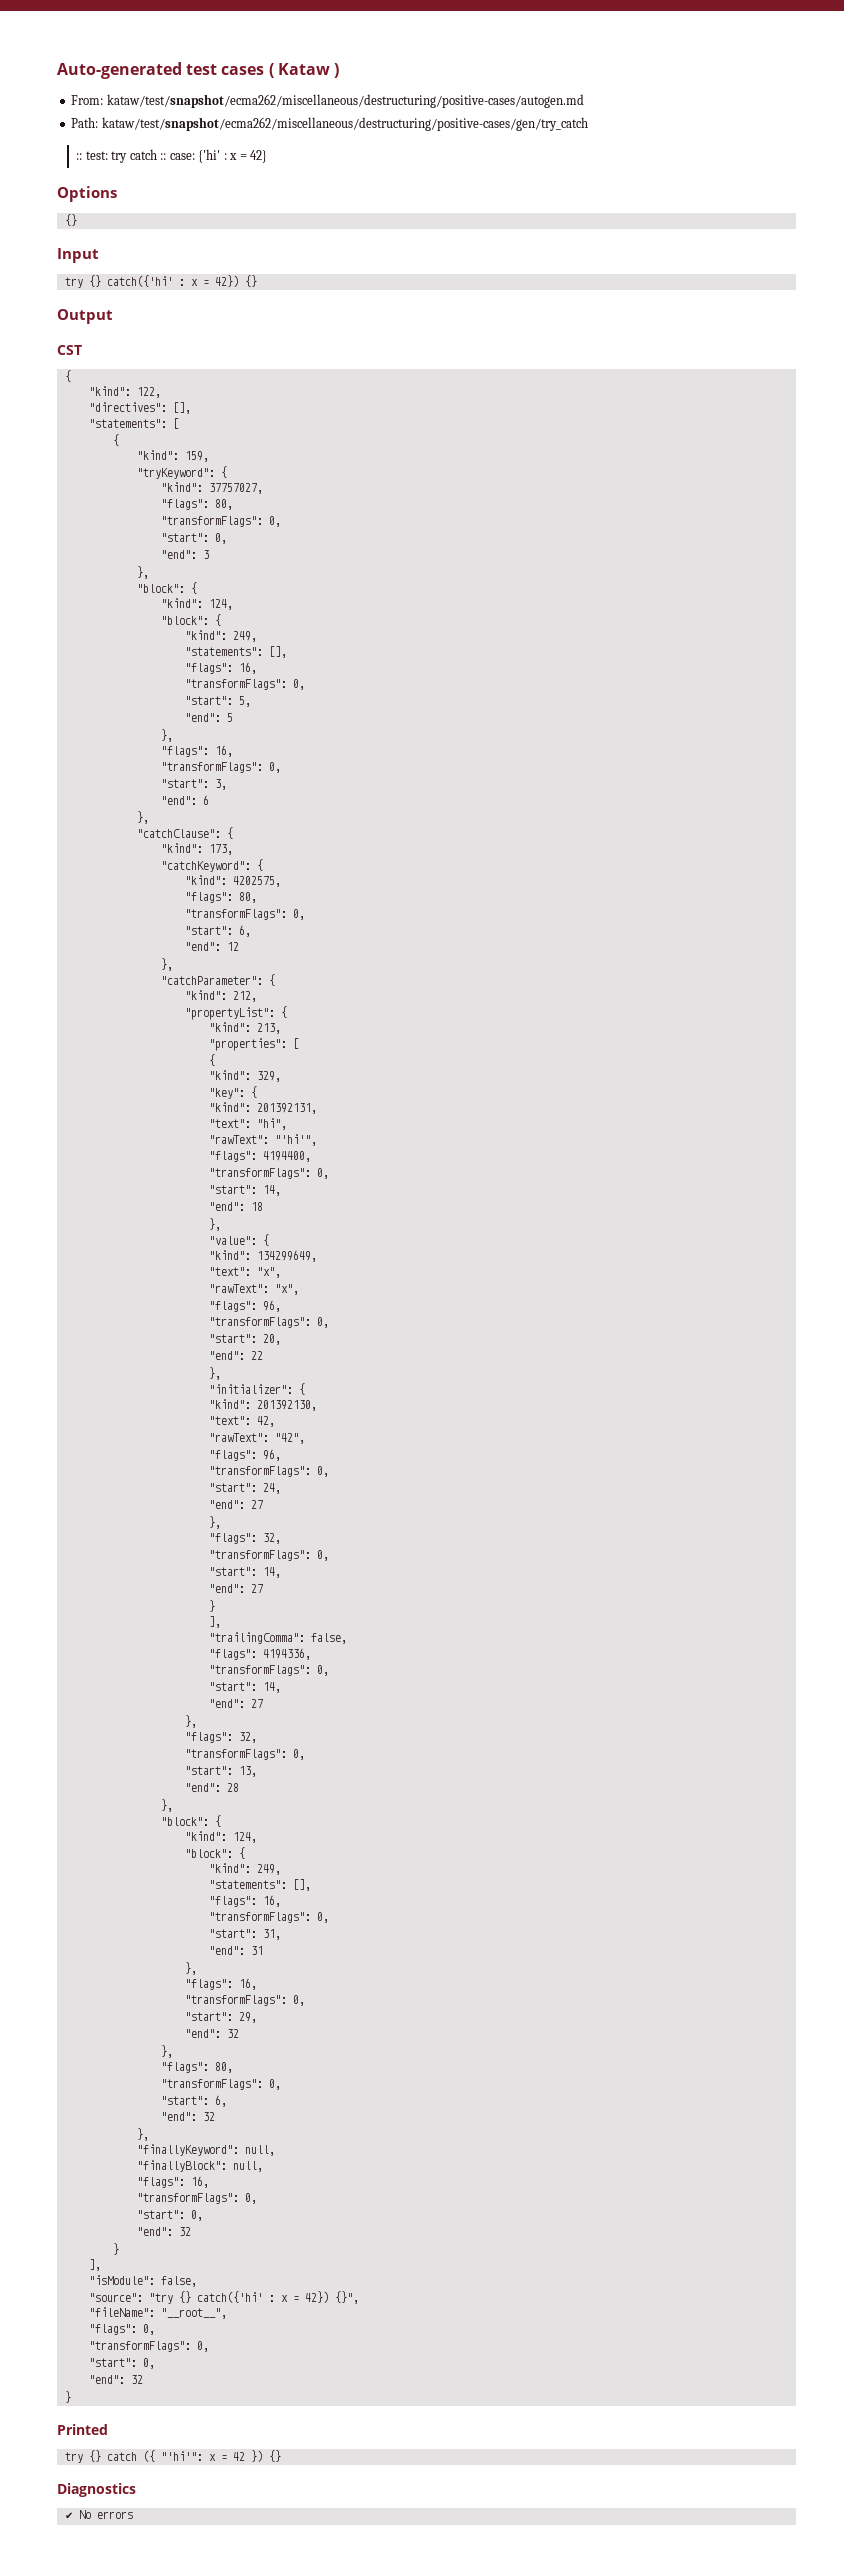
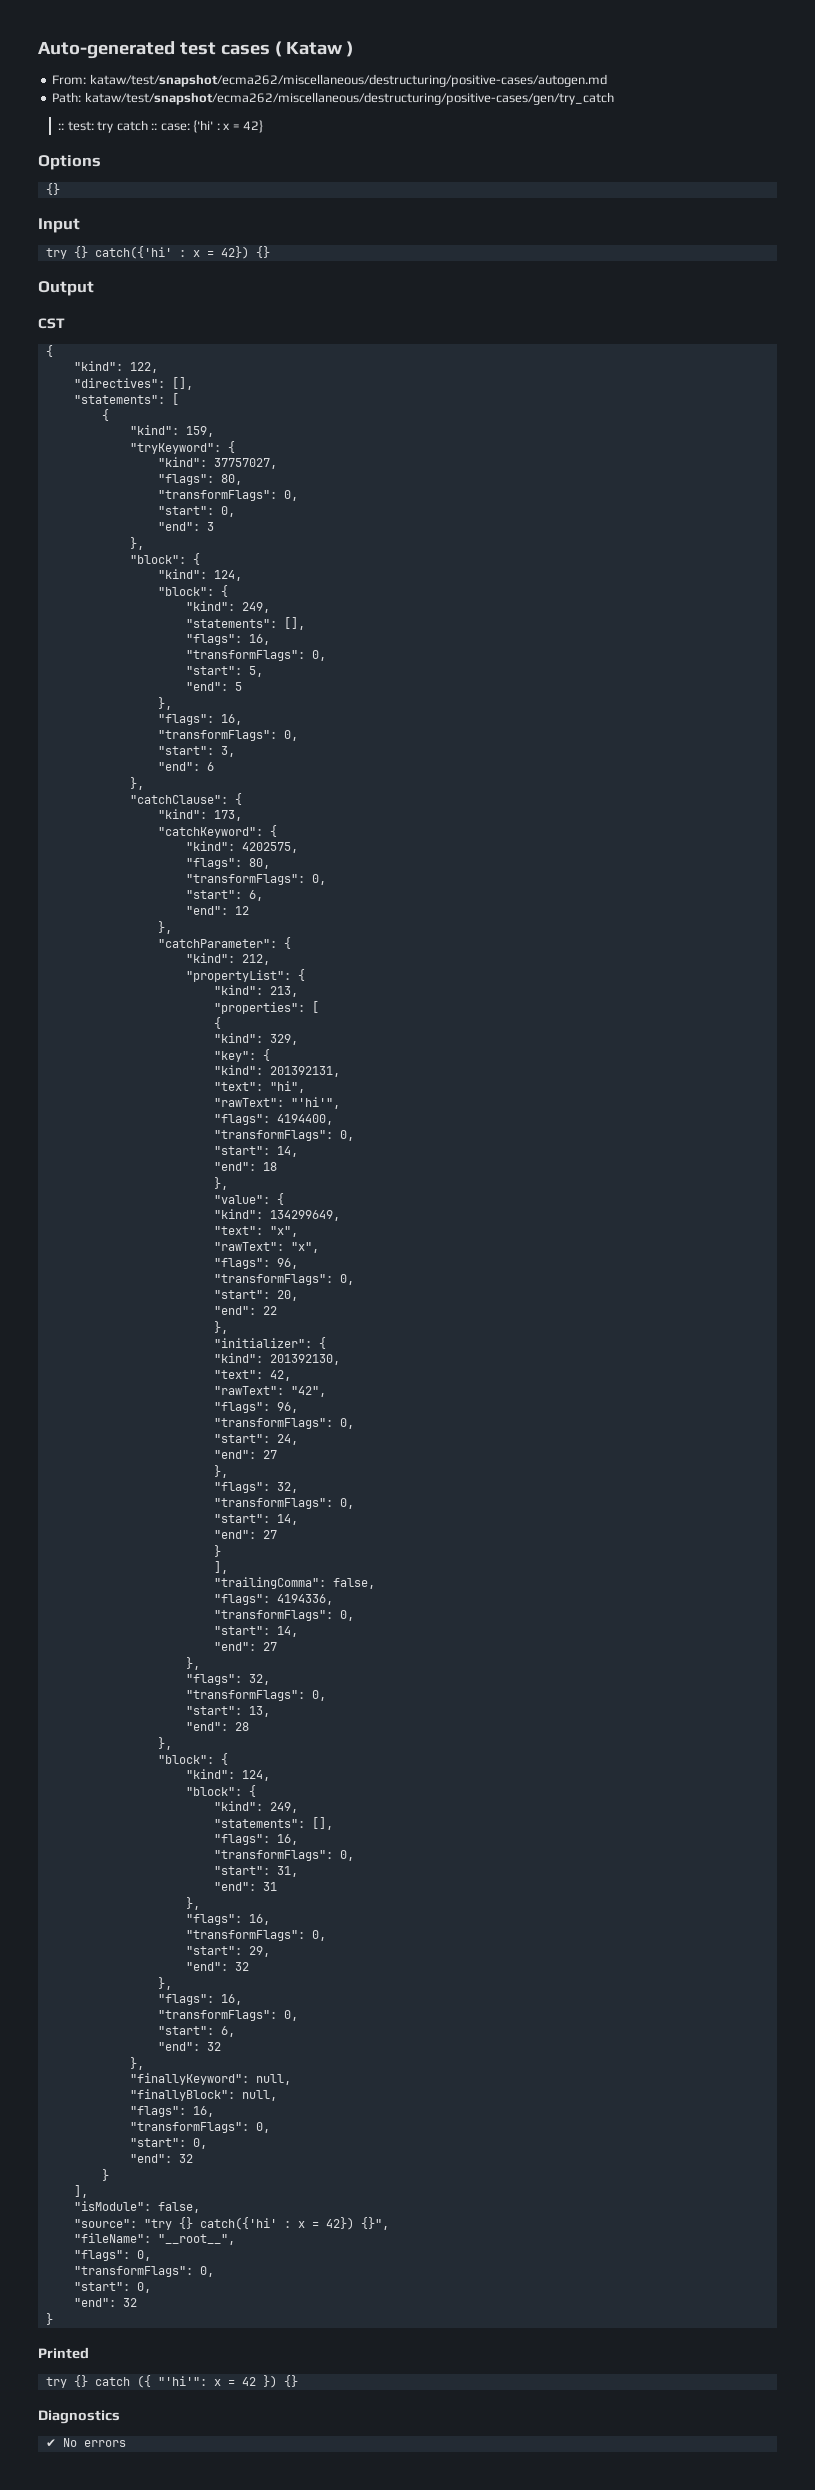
[214,2062,233,2073] 80, -> [220,1994,242,2005] 16,

